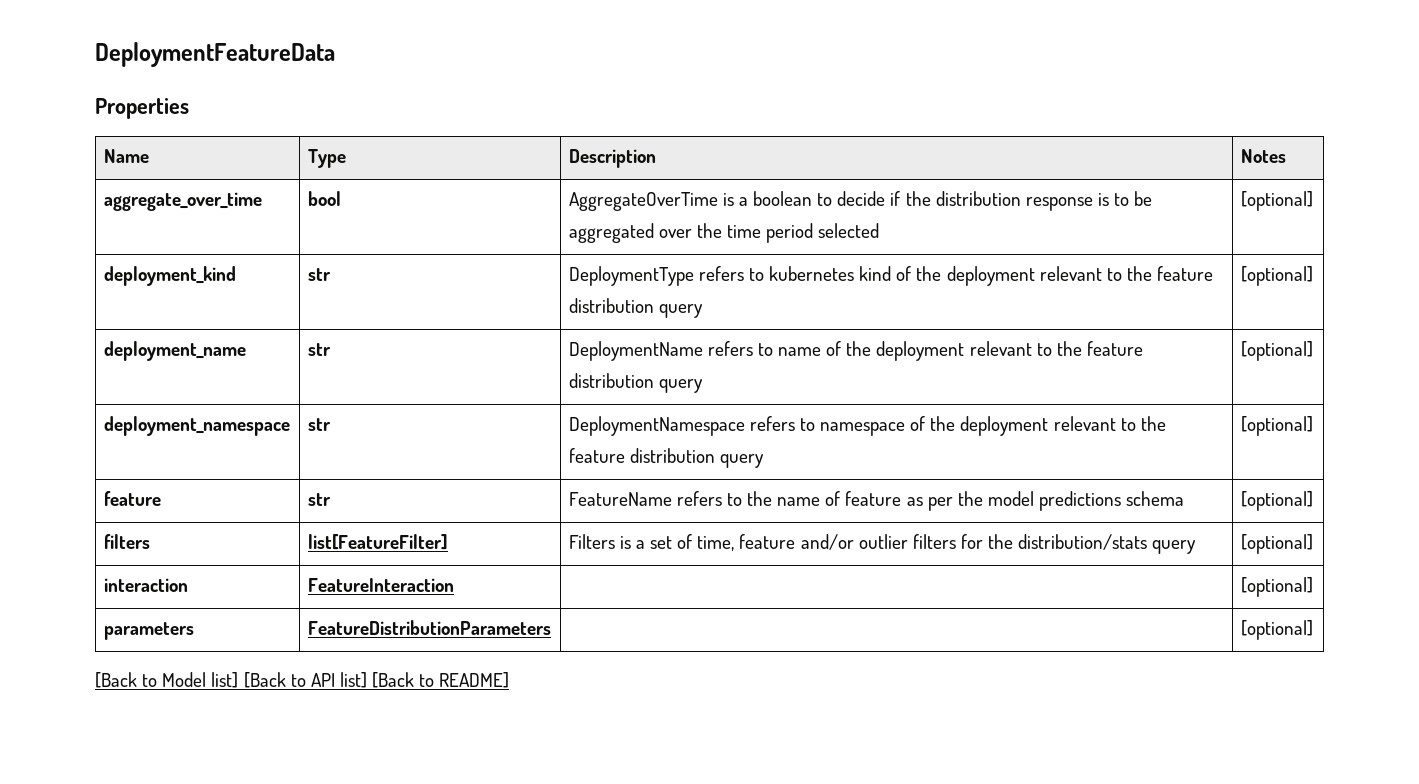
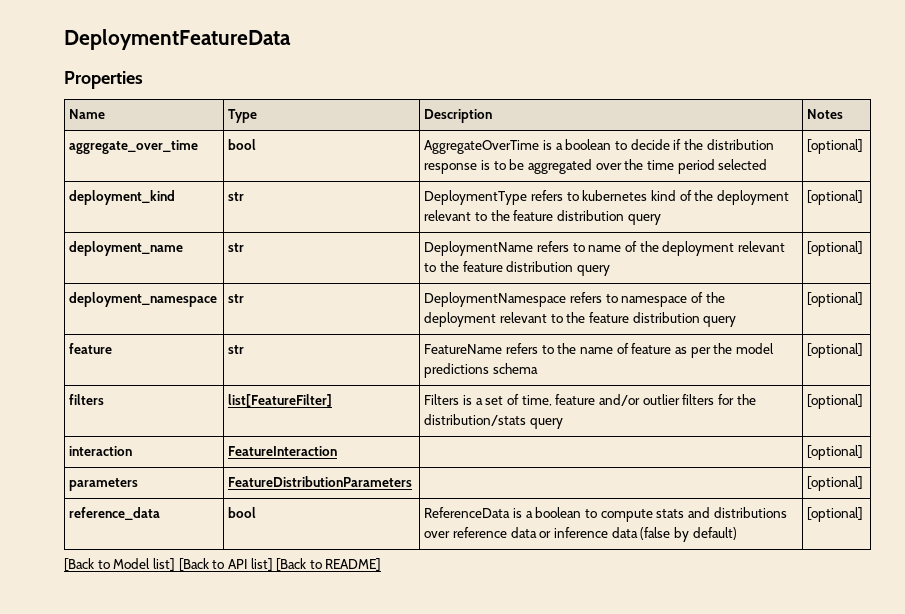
(1313, 630) none -> [69,507,161,520] [228,507,257,518] [424,507,787,522] [424,527,737,542] [807,507,864,522] // reference_data | bool | ReferenceData is a boolean to compute stats and distributions over reference data or inference data (false by default) | [optional]

